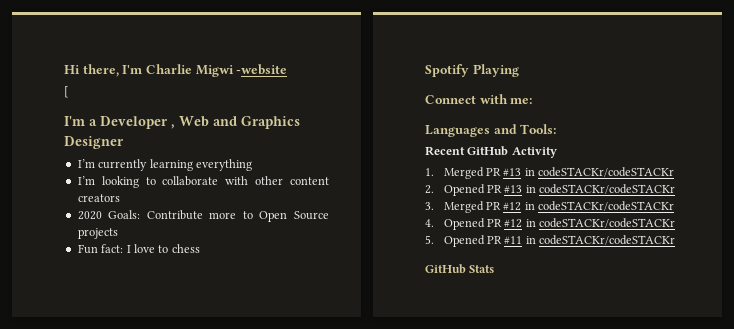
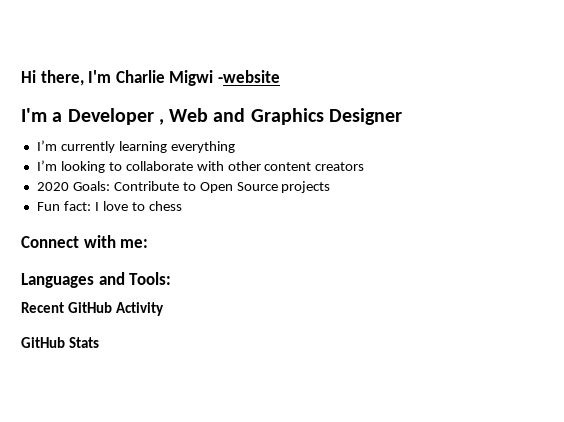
[64,86,69,98] // [ -> (280, 76) none
[209,212,237,219] more -> (179, 186) none
[425,64,519,77] // Spotify Playing -> (182, 206) none
[425,167,675,179] [425,184,676,196] [425,201,675,213] [425,218,676,230] [425,235,676,247] // 1. Merged PR #13 in codeSTACKr/codeSTACKr // 2. Opened PR #13 in codeSTACKr/codeSTACKr // 3. Merged PR #12 in codeSTACKr/codeSTACKr // 4. Opened PR #12 in codeSTACKr/codeSTACKr // 5. Opened PR #11 in codeSTACKr/codeSTACKr -> (164, 309) none

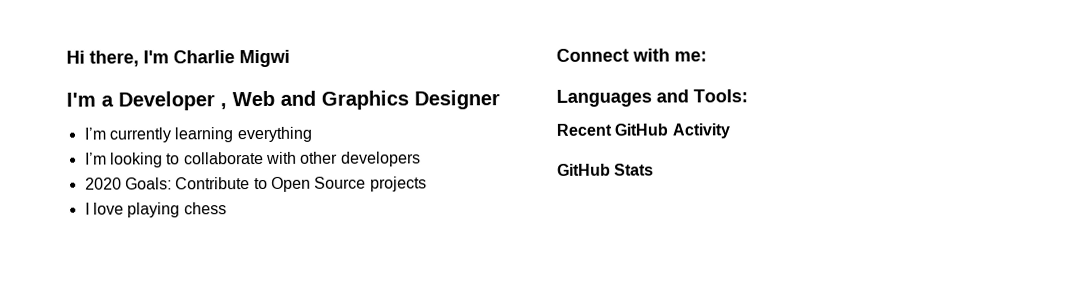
[217,70,280,83] -website -> (290, 58) none
[264,162,365,171] content creators -> [340,151,421,167] developers
[36,201,91,211] Fun fact: -> (427, 184) none
[131,202,145,211] to -> [127,202,181,218] playing

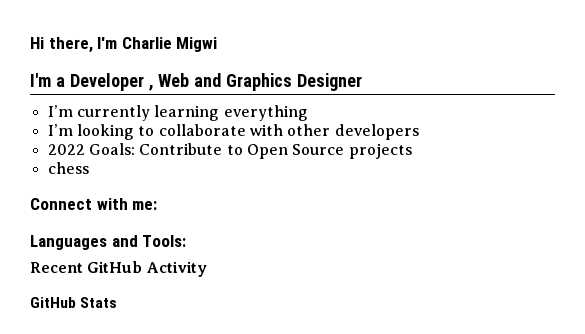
[84,177,122,190] 2020 -> [47,144,85,155] 2022
[84,202,181,218] I love playing -> (412, 151) none

